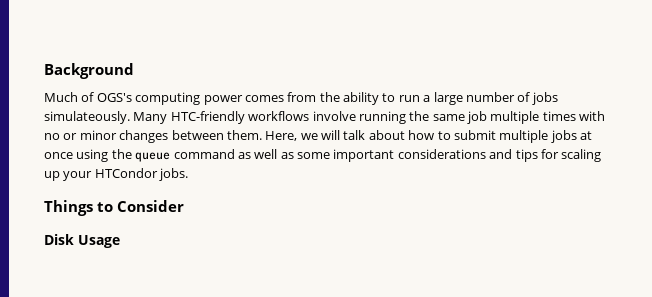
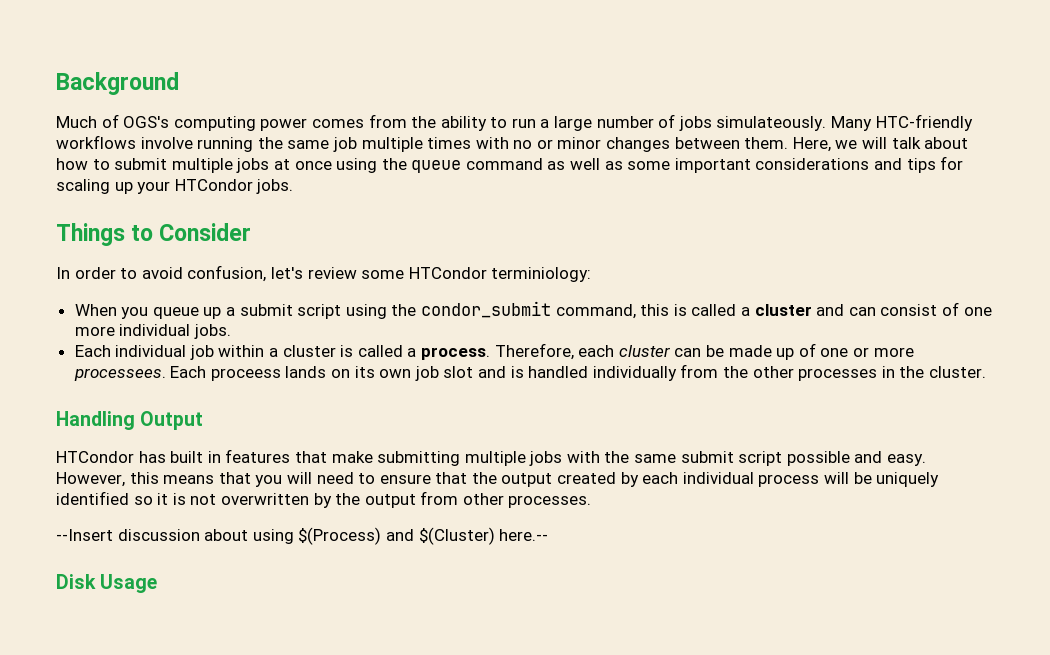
(184, 206) none -> [56,265,592,282] [74,301,992,319] [74,324,231,339] [74,343,914,360] [73,364,986,381] [56,411,204,430] [56,449,927,466] [56,472,940,487] [56,491,592,508] [56,527,549,545] // In order to avoid confusion, let's review some HTCondor terminiology: // When you queue up a submit script using the condor_submit command, this is called a cluster and can consist of one more individual jobs. // Each individual job within a cluster is called a process. Therefore, each cluster can be made up of one or more processees. Each proceess lands on its own job slot and is handled individually from the other processes in the cluster. // Handling Output // HTCondor has built in features that make submitting multiple jobs with the same submit script possible and easy. However, this means that you will need to ensure that the output created by each individual process will be uniquely identified so it is not overwritten by the output from other processes. // --Insert discussion about using $(Process) and $(Cluster) here.--

